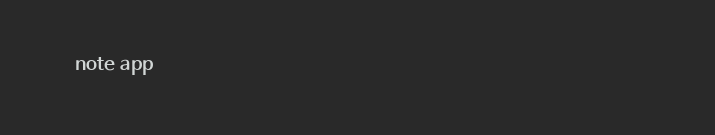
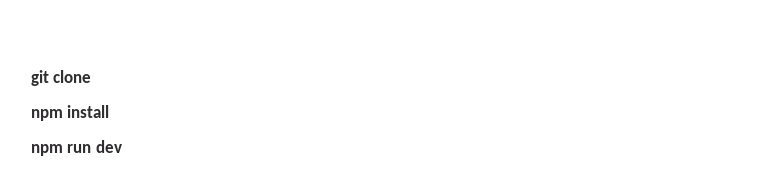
[75,57,153,75] note app -> [31,70,92,86] [31,105,110,121] [31,140,122,156] git clone // npm install // npm run dev

